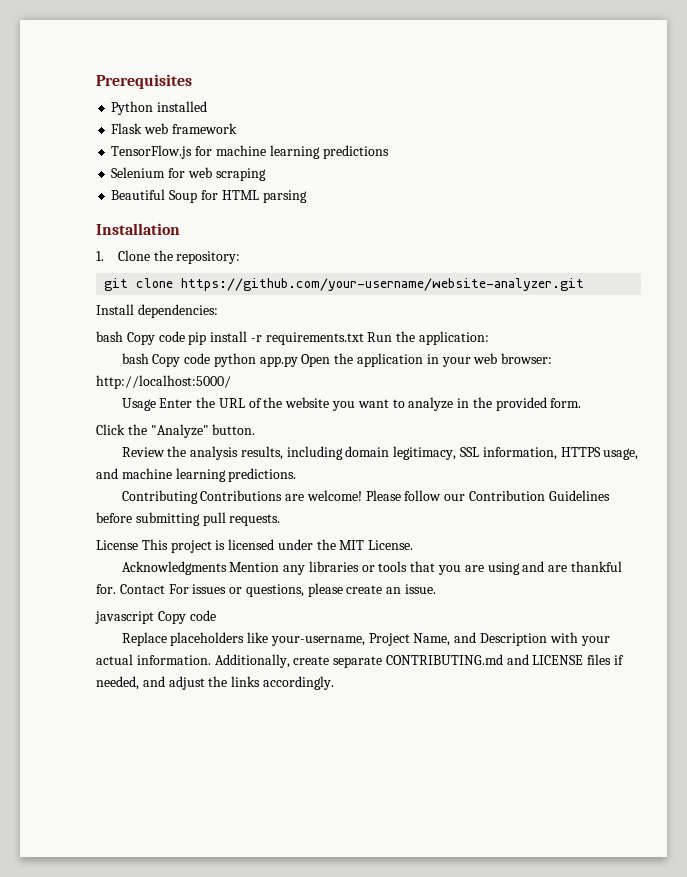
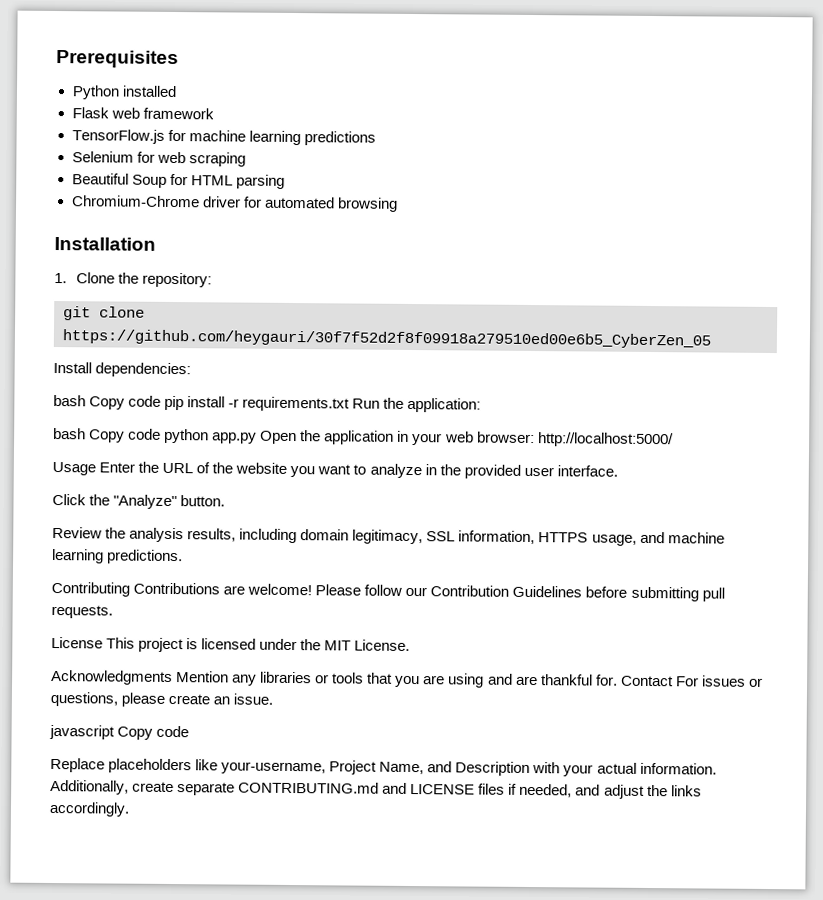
(307, 196) none -> [71,195,398,212] // Chromium-Chrome driver for automated browsing
[181,278,585,291] https://github.com/your-username/website-analyzer.git -> [62,329,711,349] https://github.com/heygauri/30f7f52d2f8f09918a279510ed00e6b5_CyberZen_05
[550,398,582,408] form. -> [523,465,618,477] user interface.

